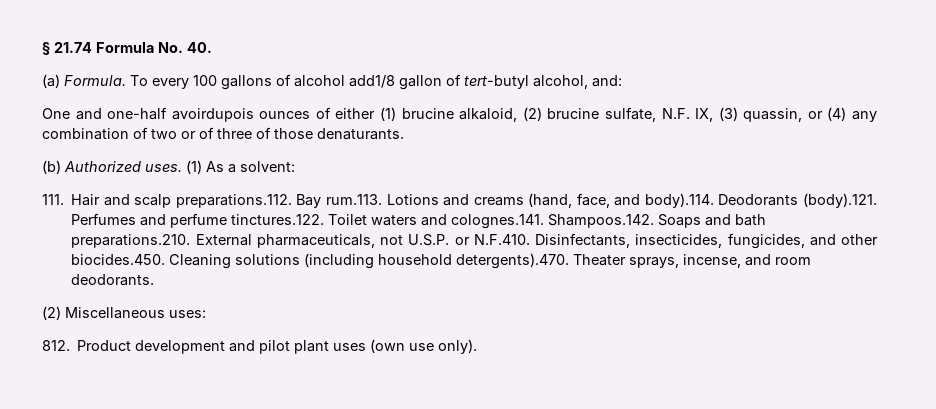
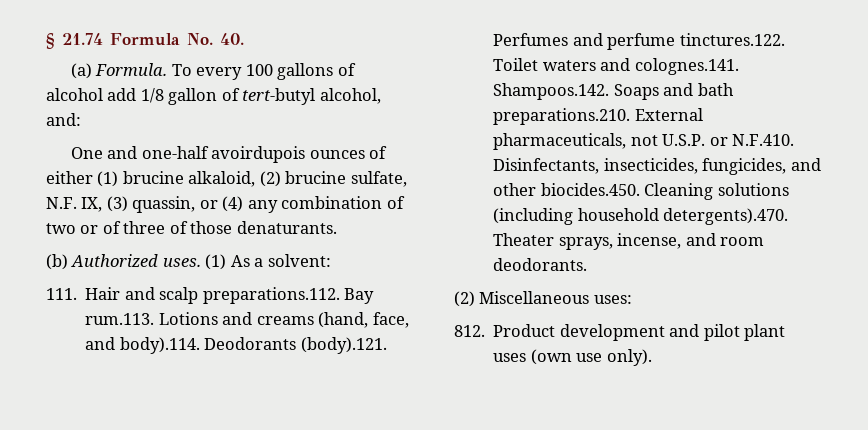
[349,75,395,88] add1/8 -> [107,88,164,103] add 1/8

